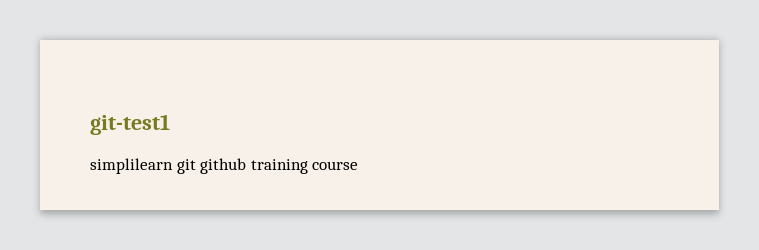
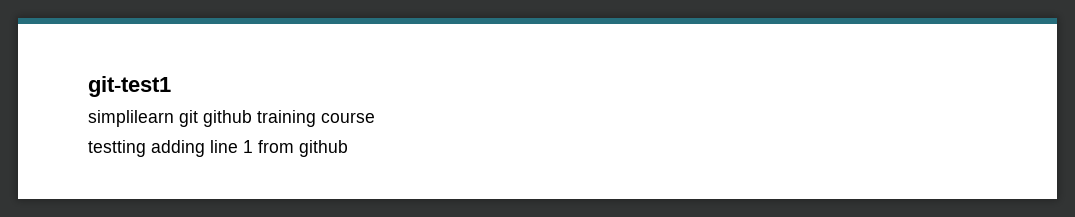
(359, 165) none -> [88,140,348,157] // testting adding line 1 from github

